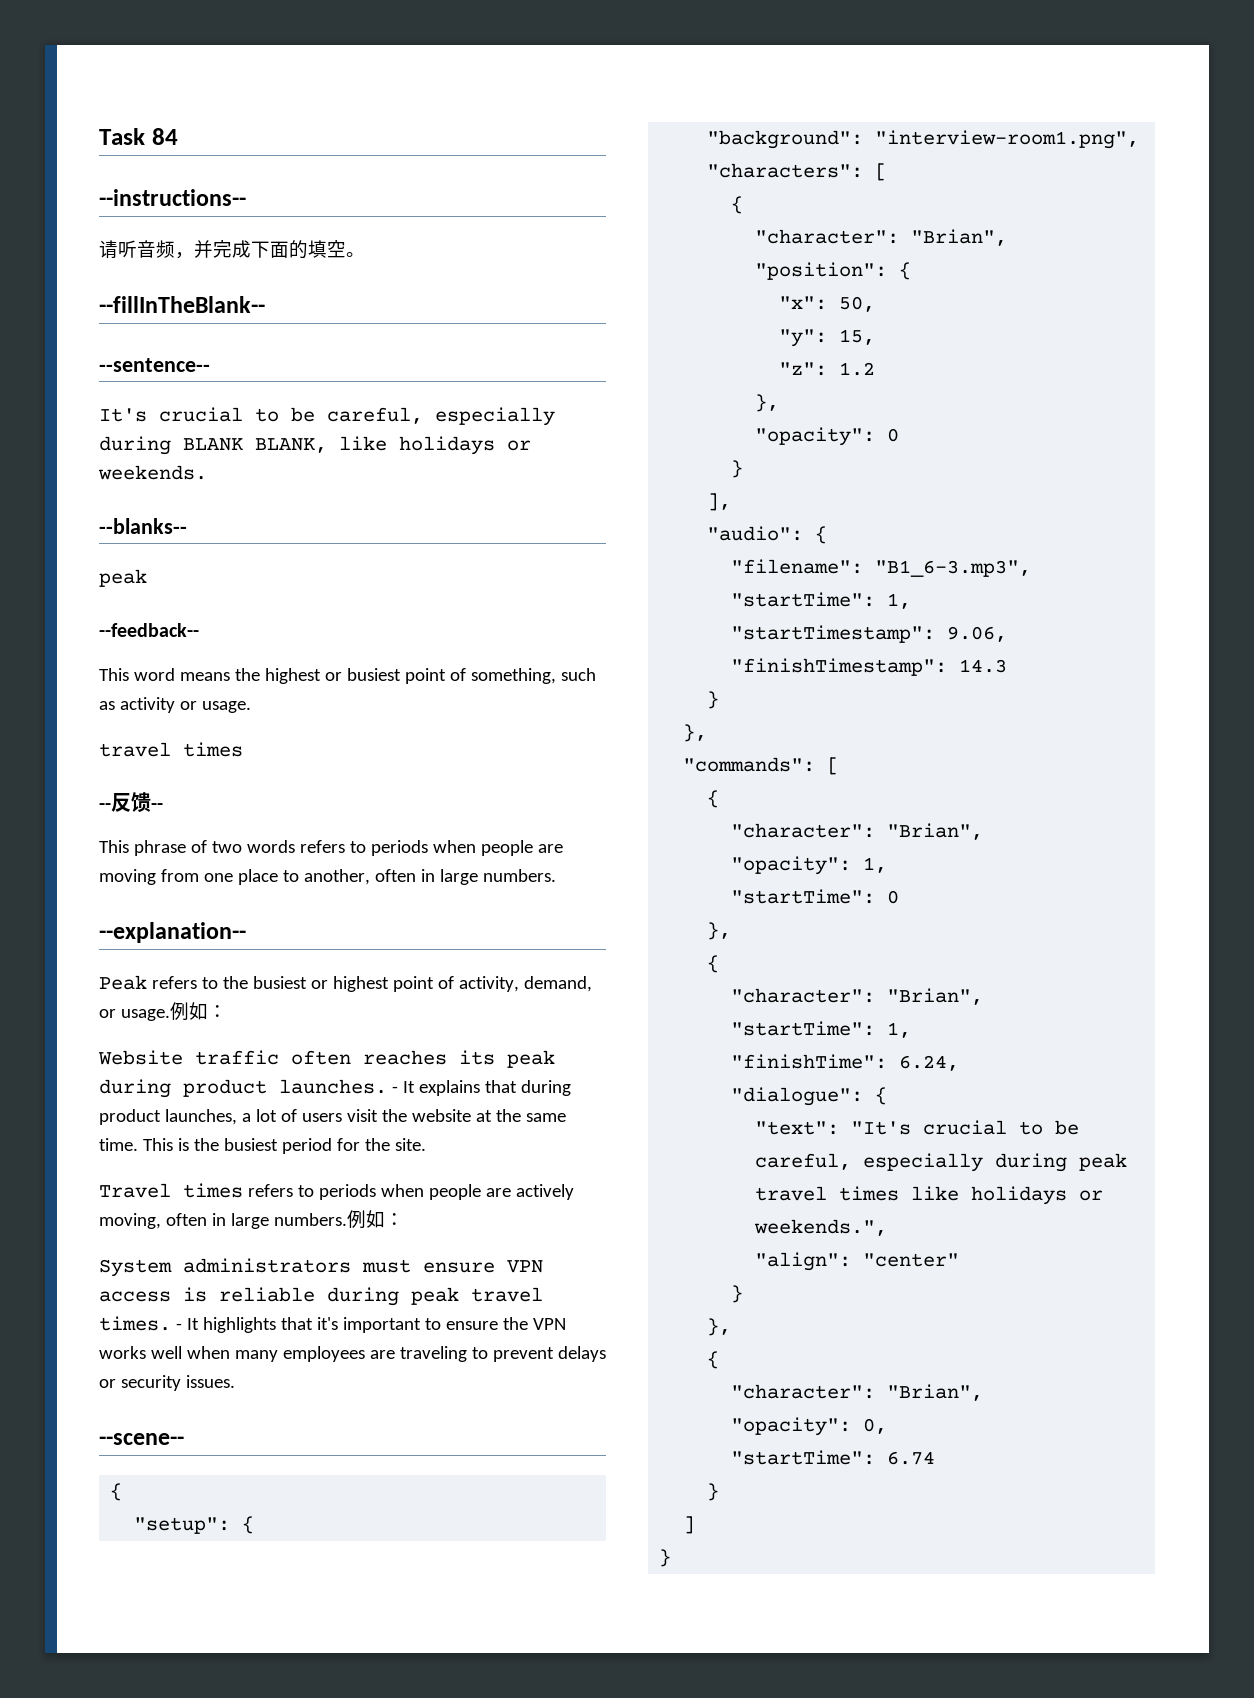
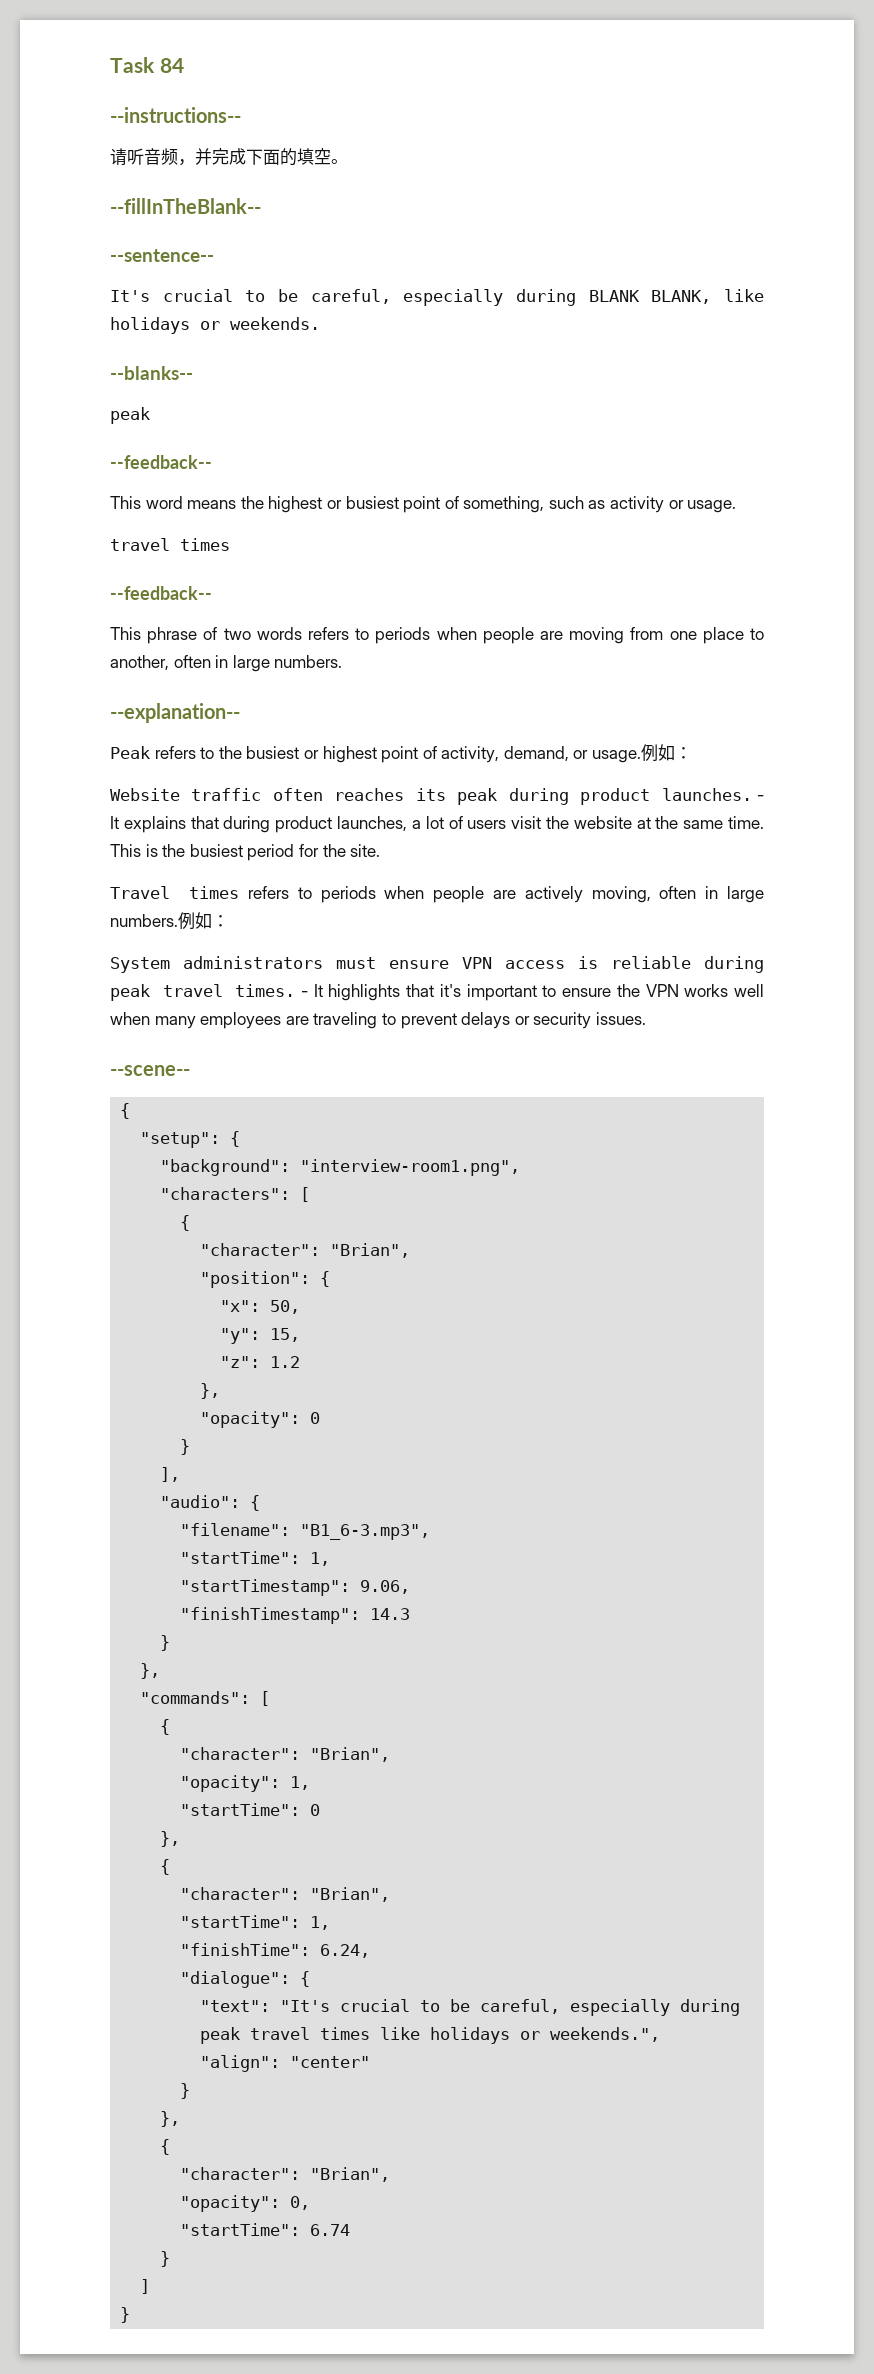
[99,792,163,812] --反馈-- -> [110,586,212,600] --feedback--

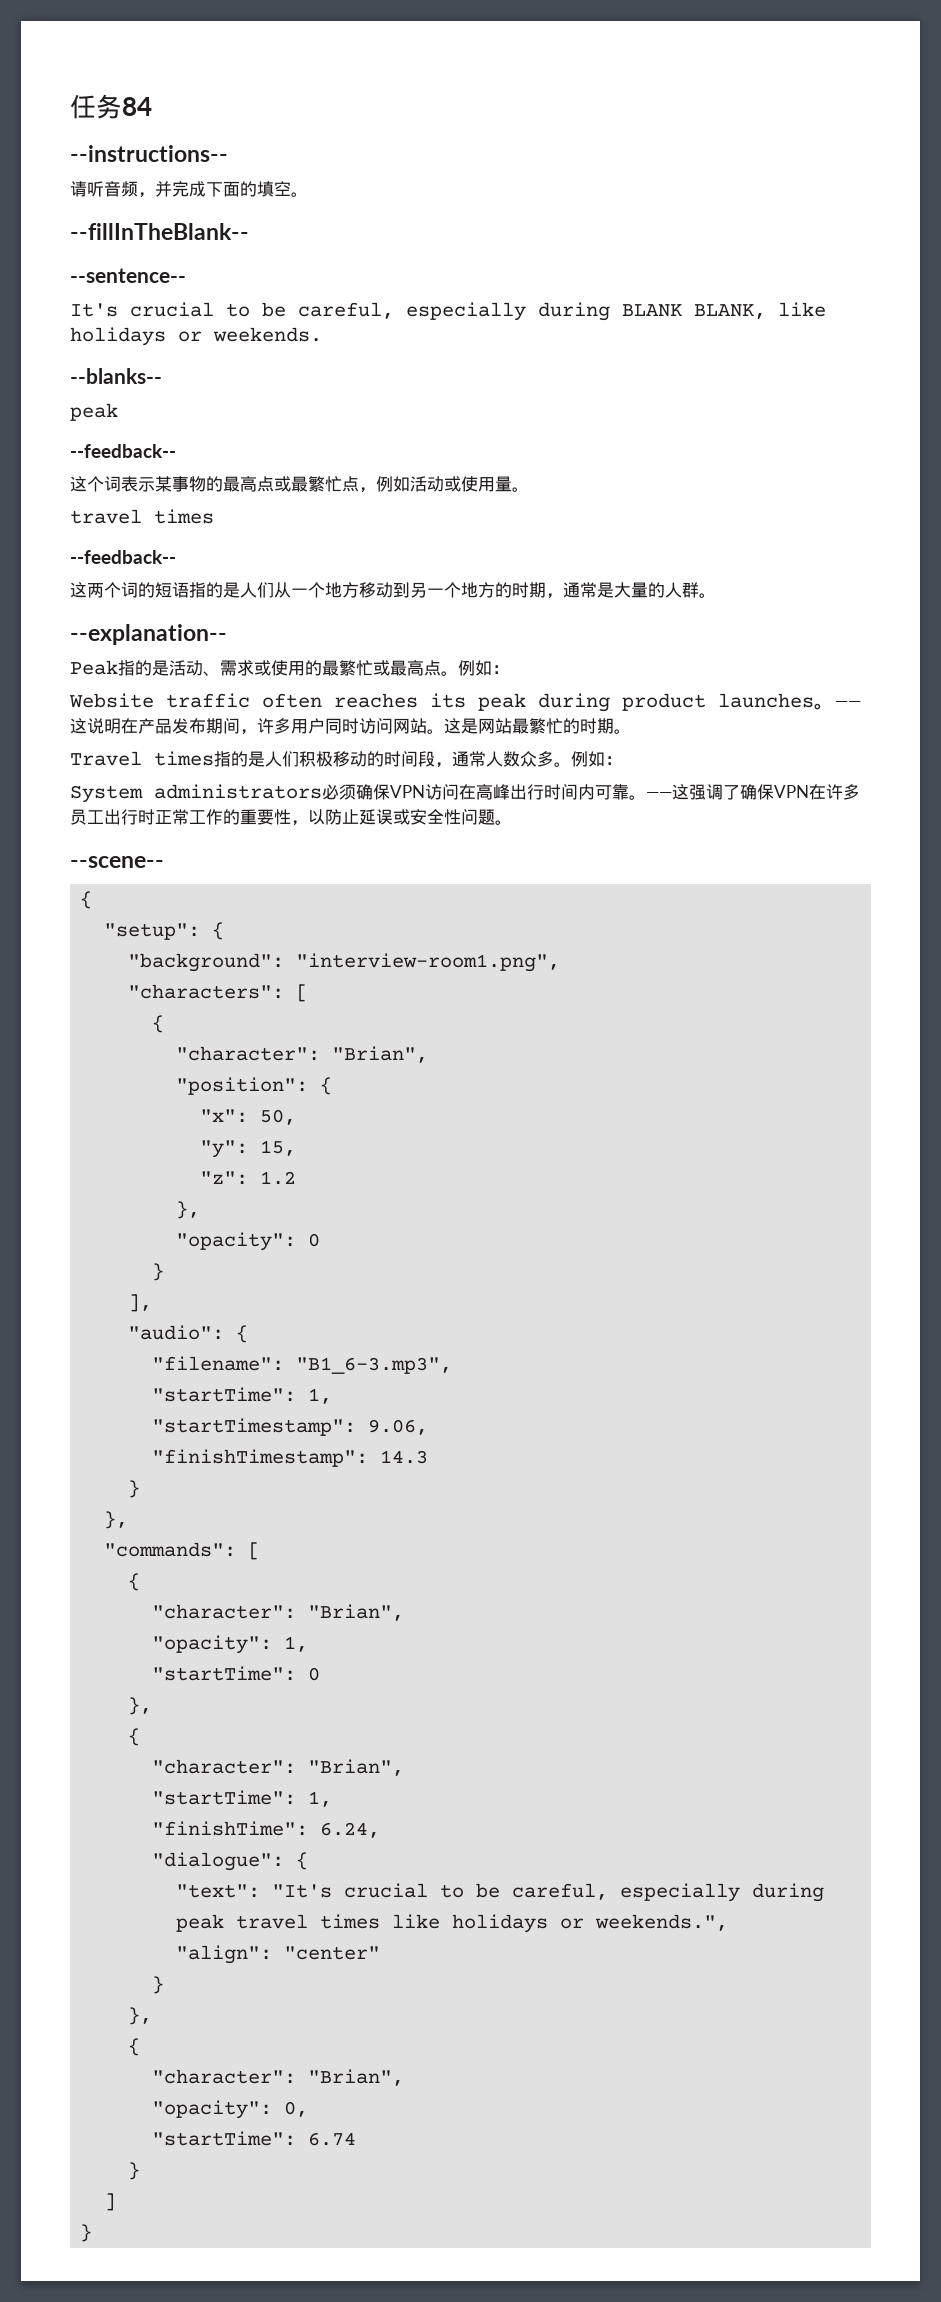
[110,57,155,73] Task -> [70,94,122,119] 任务
[110,496,737,513] [110,538,230,551] [110,586,212,600] [110,627,764,644] [110,655,343,672] [110,703,240,723] [110,746,642,763] This word means the highest or busiest point of something, such as activity or usage. // travel times // --feedback-- // This phrase of two words refers to periods when people are moving from one place to another, often in large numbers. // --explanation-- // Peak refers to the busiest or highest point of activity, demand, or usage. -> [70,476,529,493] [70,509,214,524] [70,550,176,564] [70,582,716,599] [70,624,227,645] [70,660,458,676] 这个词表示某事物的最高点或最繁忙点，例如活动或使用量。 // travel times // --feedback-- // 这两个词的短语指的是人们从一个地方移动到另一个地方的时期，通常是大量的人群。 // --explanation-- // Peak指的是活动、需求或使用的最繁忙或最高点。
[661,788,764,801] [110,816,764,833] [110,844,381,861] [110,886,764,903] [110,912,229,930] [110,956,764,973] [110,984,765,1001] [110,1012,646,1029] launches. - It explains that during product launches, a lot of users visit the website at the same time. This is the busiest period for the site. // Travel times refers to periods when people are actively moving, often in large numbers.例如： // System administrators must ensure VPN access is reliable during peak travel times. - It highlights that it's important to ensure the VPN works well when many employees are traveling to prevent delays or security issues. -> [718,693,861,710] [70,718,631,735] [70,751,622,768] [70,784,860,803] [70,809,512,826] launches。——这说明在产品发布期间，许多用户同时访问网站。这是网站最繁忙的时期。 // Travel times指的是人们积极移动的时间段，通常人数众多。例如： // System administrators必须确保VPN访问在高峰出行时间内可靠。——这强调了确保VPN在许多员工出行时正常工作的重要性，以防止延误或安全性问题。

